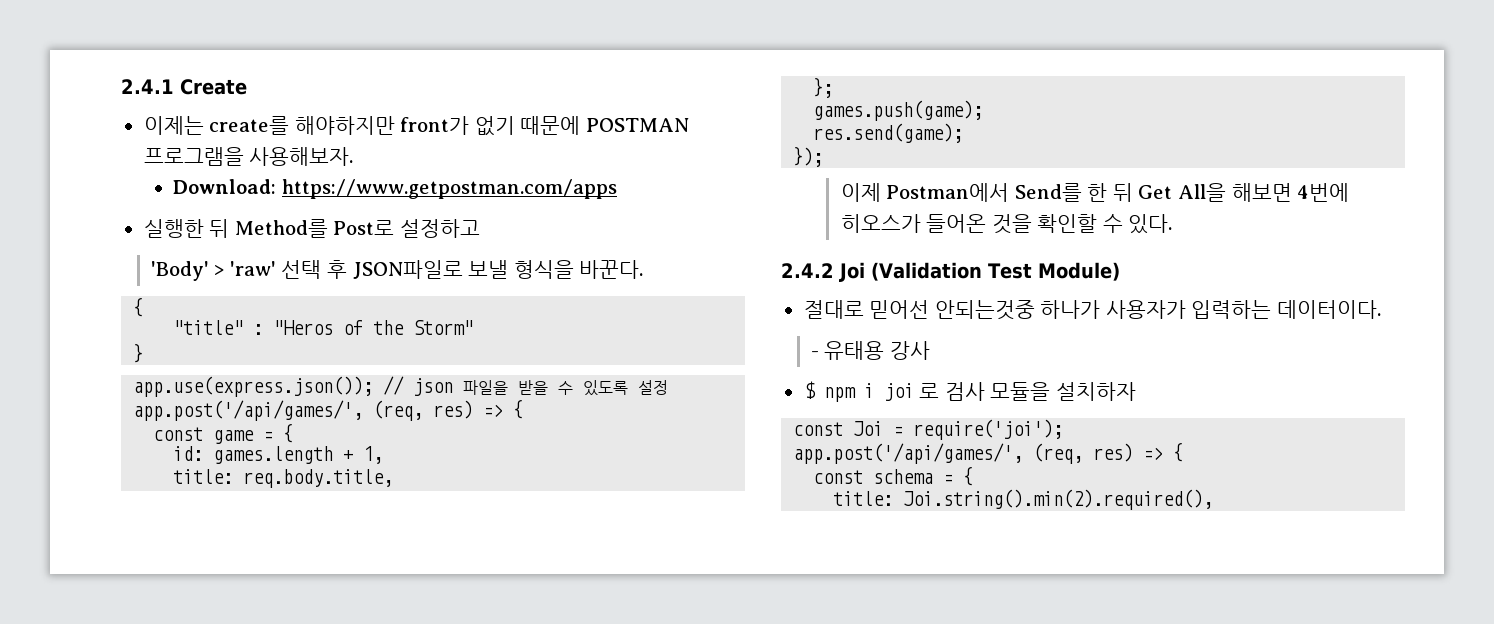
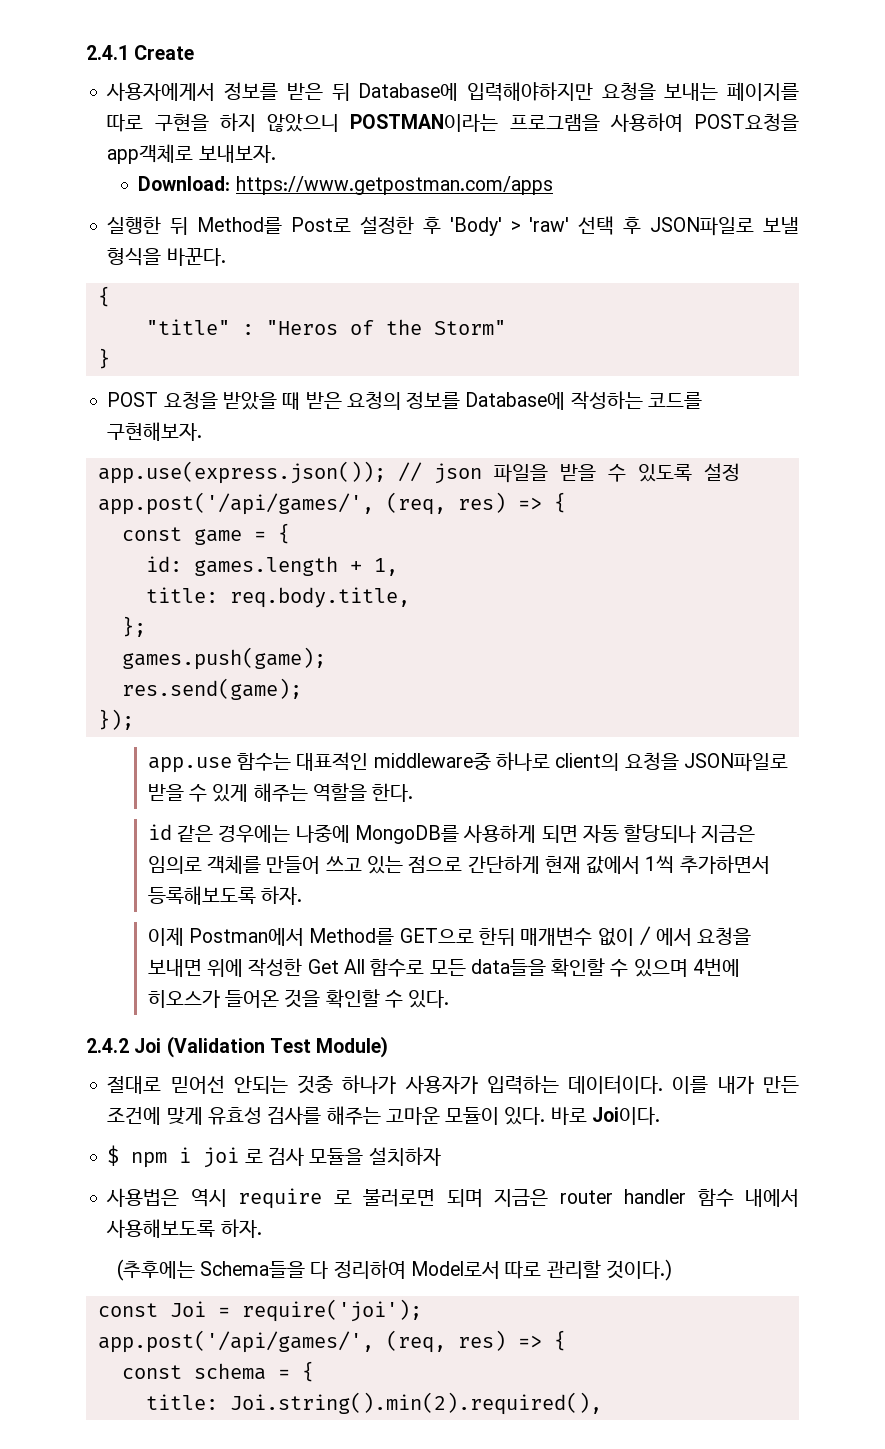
[143,116,689,136] [143,147,354,166] 이제는 create를 해야하지만 front가 없기 때문에 POSTMAN 프로그램을 사용해보자. -> [106,82,800,101] [107,113,799,132] [107,144,276,164] 사용자에게서 정보를 받은 뒤 Database에 입력해야하지만 요청을 보내는 페이지를 따로 구현을 하지 않았으니 POSTMAN이라는 프로그램을 사용하여 POST요청을 app객체로 보내보자.
[399,219,480,238] 설정하고 // -> [359,216,441,234] 설정한 후
(144, 353) none -> [107,391,702,410] [107,422,203,441] // POST 요청을 받았을 때 받은 요청의 정보를 Database에 작성하는 코드를 구현해보자.
[840,183,1292,202] 이제 Postman에서 Send를 한 뒤 Get All을 해보면 -> [147,752,788,773] [147,783,414,802] [147,824,756,844] [147,855,770,874] [147,886,303,905] [147,926,752,946] [147,958,688,977] app.use 함수는 대표적인 middleware중 하나로 client의 요청을 JSON파일로 받을 수 있게 해주는 역할을 한다. // id 같은 경우에는 나중에 MongoDB를 사용하게 되면 자동 할당되나 지금은 임의로 객체를 만들어 쓰고 있는 점으로 간단하게 현재 값에서 1씩 추가하면서 등록해보도록 하자. // 이제 Postman에서 Method를 GET으로 한뒤 매개변수 없이 / 에서 요청을 보내면 위에 작성한 Get All 함수로 모든 data들을 확인할 수 있으며
[934,300,1035,320] 안되는것중 -> [233,1075,334,1094] 안되는 것중
[810,341,930,360] // - 유태용 강사 -> [672,1076,799,1094] [107,1106,660,1125] 이를 내가 만든 조건에 맞게 유효성 검사를 해주는 고마운 모듈이 있다. 바로 Joi이다.
(1136, 391) none -> [106,1188,800,1209] [106,1219,262,1238] [116,1259,672,1281] // 사용법은 역시 require 로 불러로면 되며 지금은 router handler 함수 내에서 사용해보도록 하자. // (추후에는 Schema들을 다 정리하여 Model로서 따로 관리할 것이다.)

